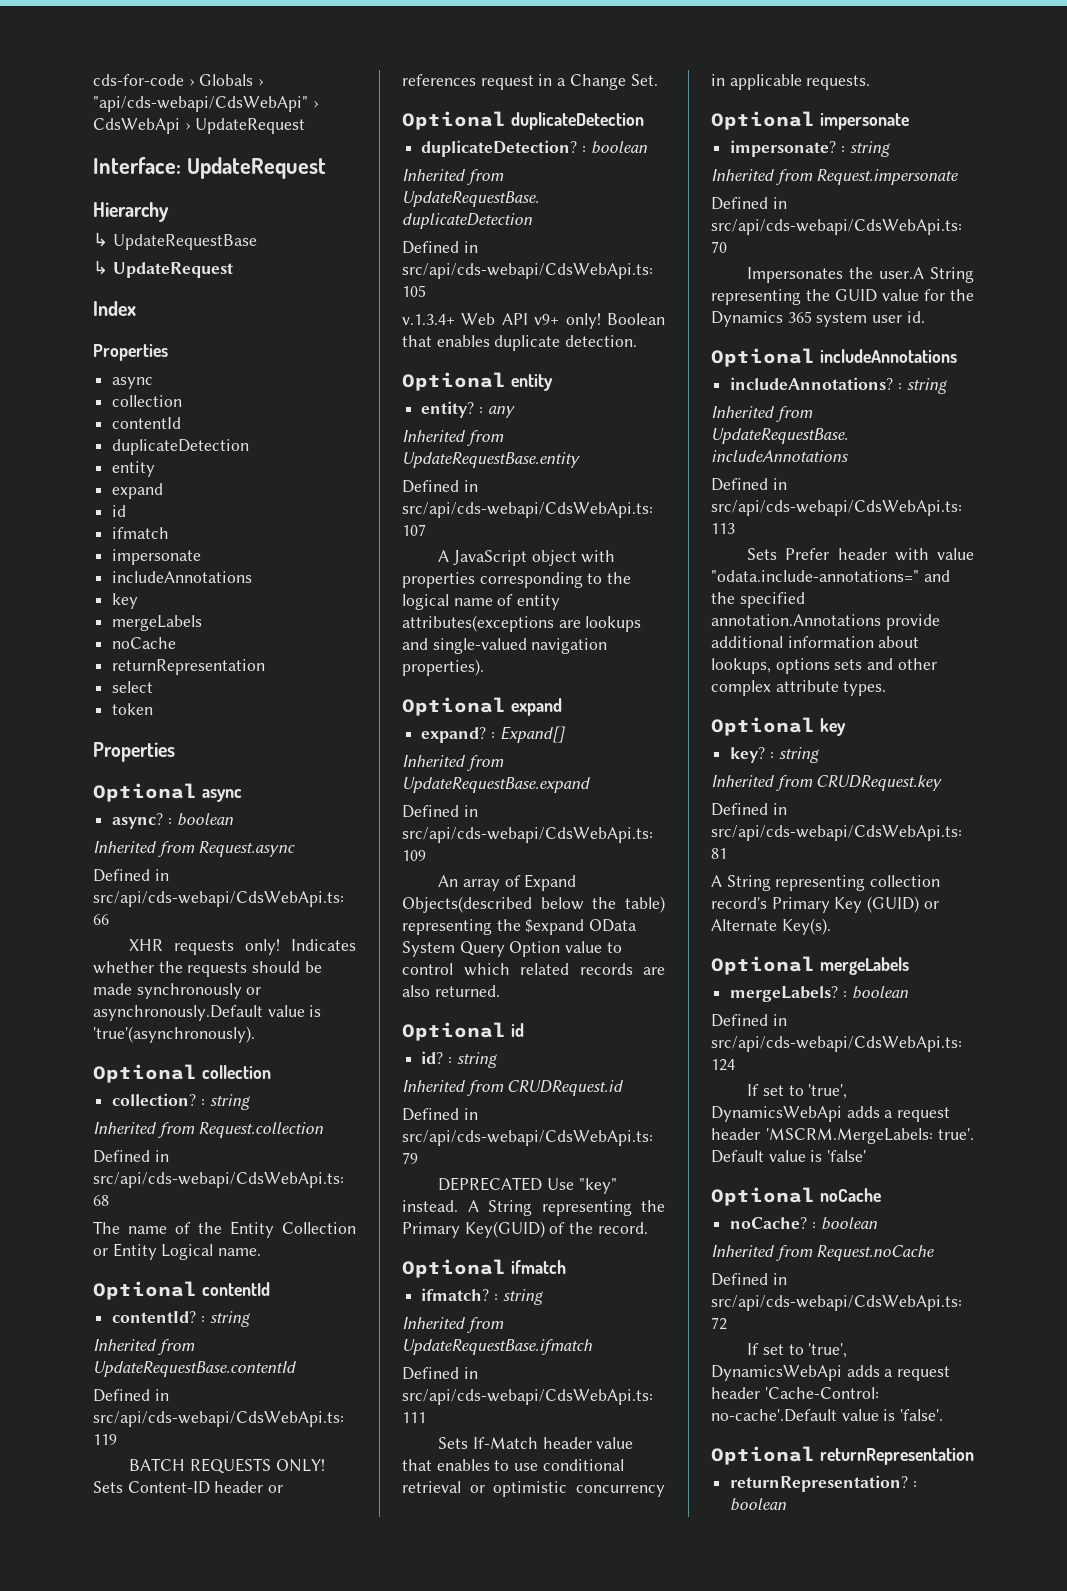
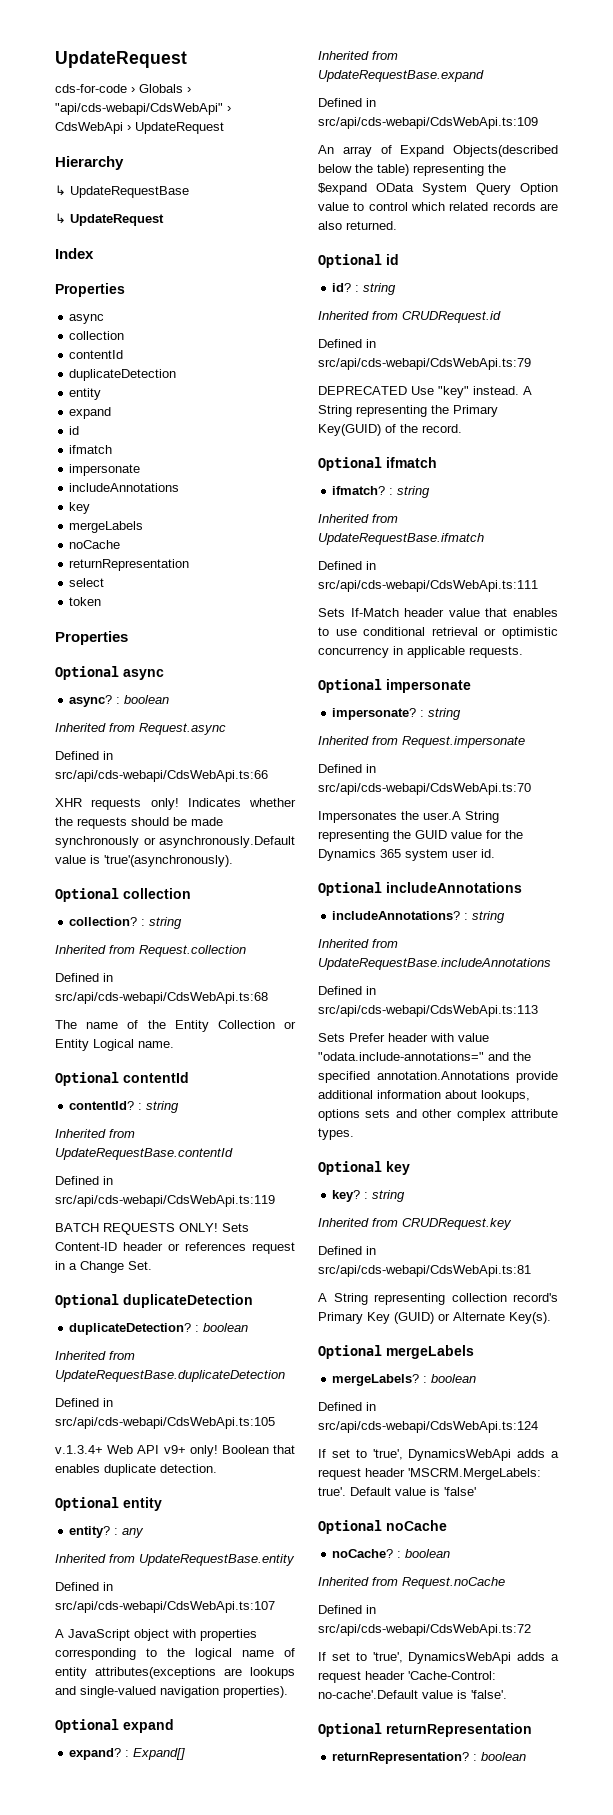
(93, 80) none -> [55,51,187,68] UpdateRequest //
[93,157,326,179] // Interface: UpdateRequest -> (224, 128) none

